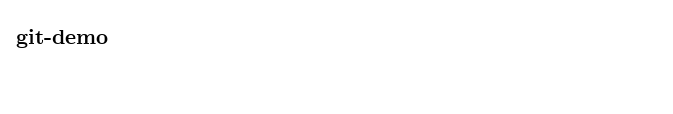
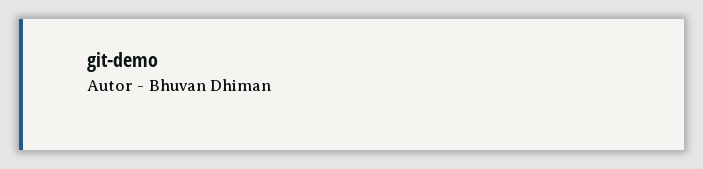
(108, 38) none -> [87,79,272,91] // Autor - Bhuvan Dhiman

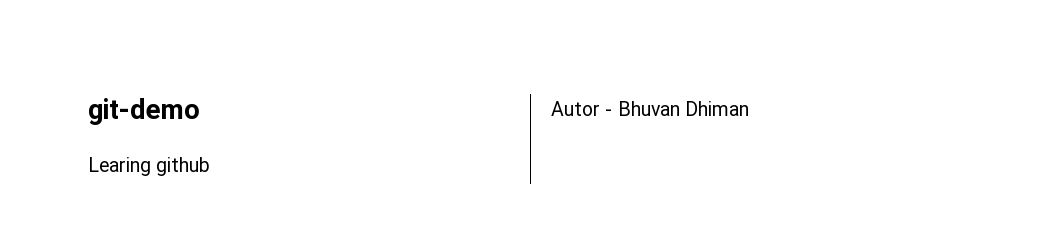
(158, 62) none -> [88,157,211,176] // Learing github

